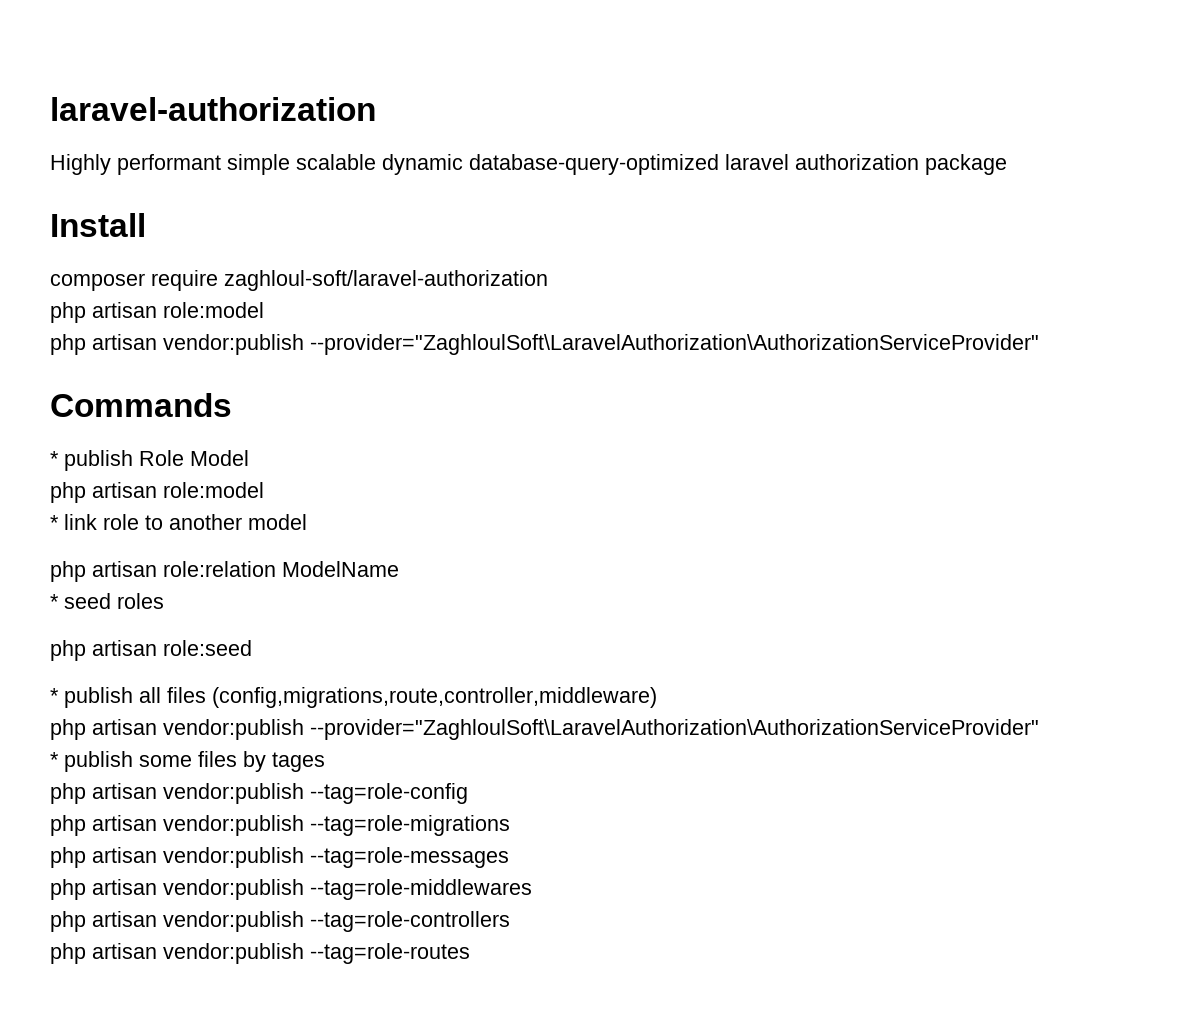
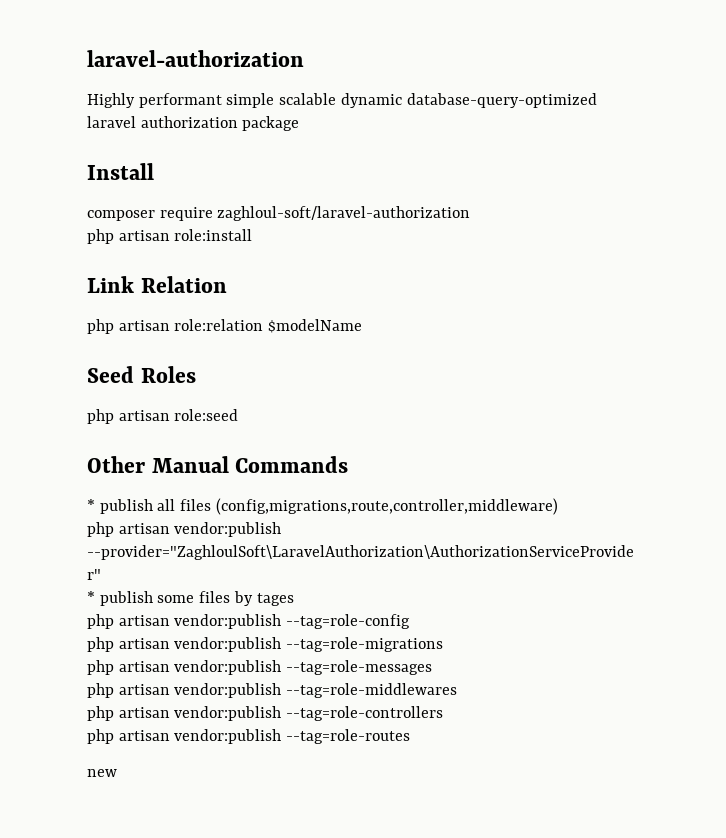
[163,302,264,318] [50,334,1039,355] [50,393,232,417] [50,450,249,471] [50,482,264,503] [50,514,307,530] role:model // php artisan vendor:publish --provider="ZaghloulSoft\LaravelAuthorization\AuthorizationServiceProvider" // Commands // * publish Role Model // php artisan role:model // * link role to another model -> [174,229,253,241] [87,276,227,293] role:install // Link Relation
[282,561,399,577] [50,593,164,609] ModelName // * seed roles -> [268,319,363,333] [87,366,196,383] $modelName // Seed Roles
(252, 648) none -> [87,456,349,473] // Other Manual Commands
(470, 953) none -> [87,769,117,777] // new

